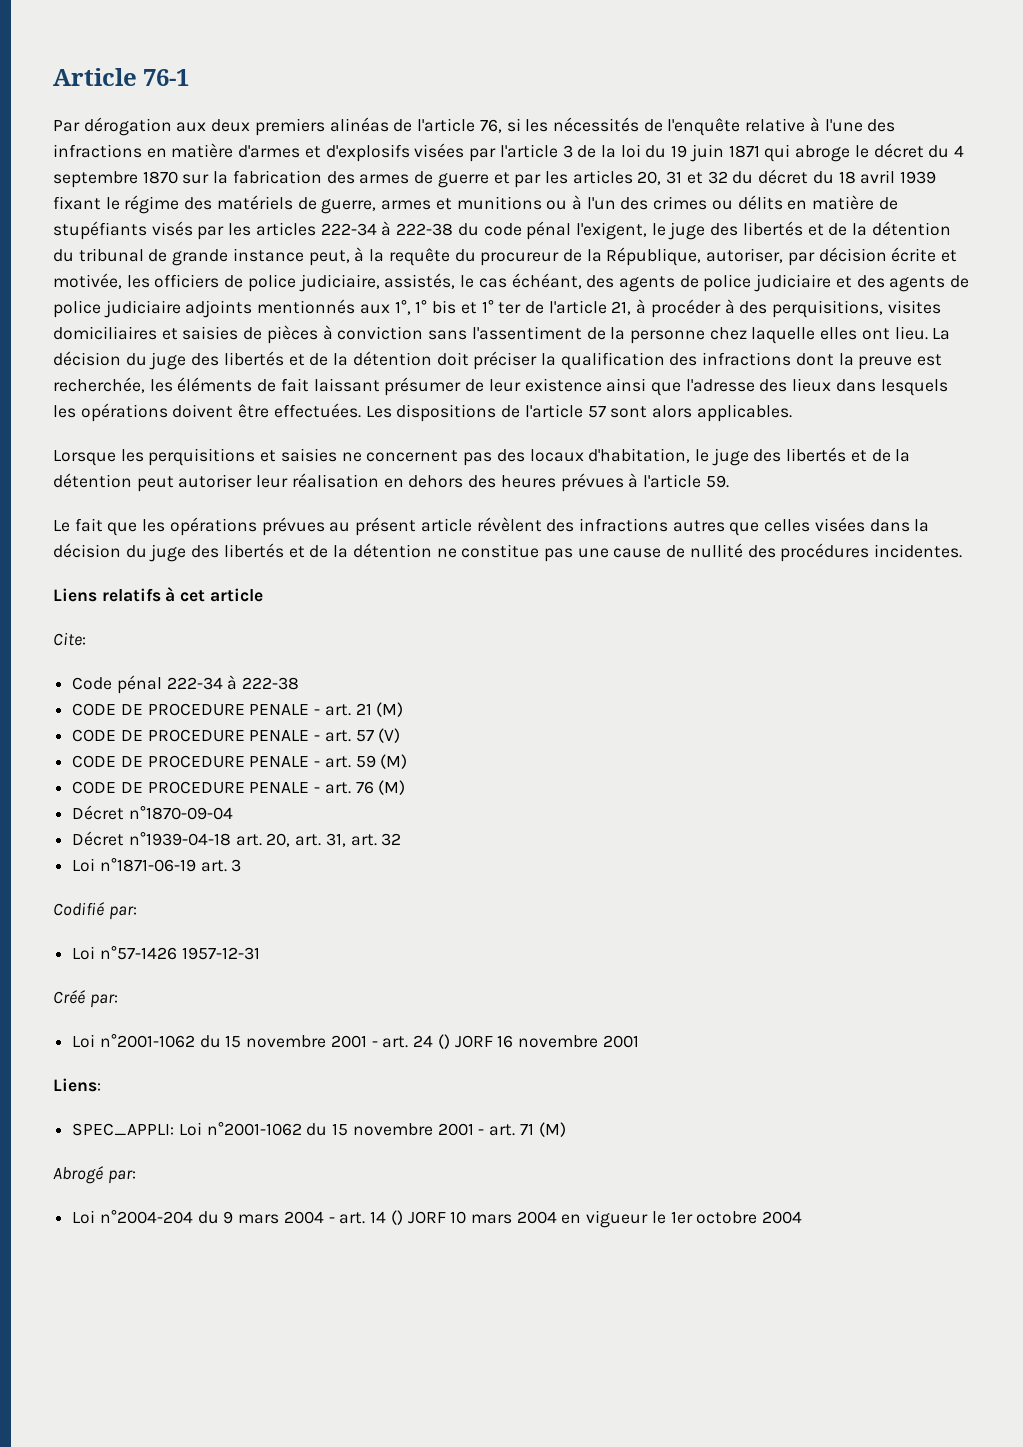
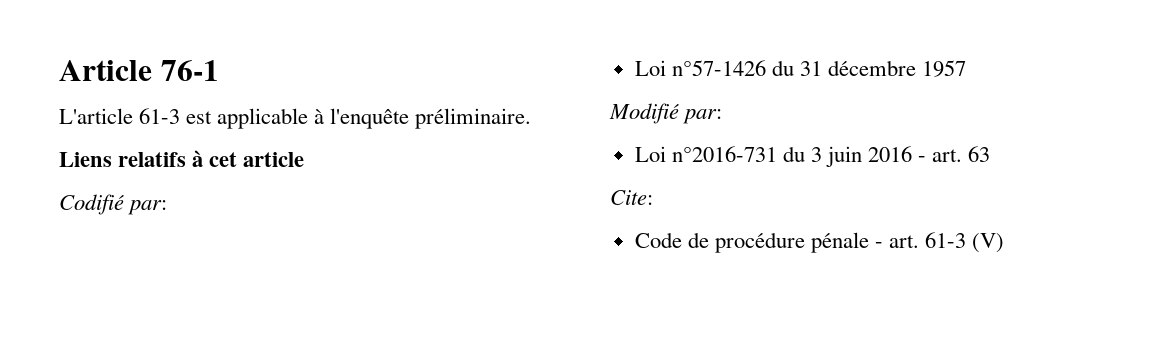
[53,117,896,136] [53,143,964,162] [53,169,936,188] [53,195,898,214] [53,221,951,240] [53,247,958,266] [53,273,970,292] [53,299,941,318] [53,325,951,344] [53,351,943,370] [53,377,948,396] [53,403,792,422] [53,447,911,466] [53,473,729,492] [53,517,930,536] [53,543,963,562] Par dérogation aux deux premiers alinéas de l'article 76, si les nécessités de l'enquête relative à l'une des infractions en matière d'armes et d'explosifs visées par l'article 3 de la loi du 19 juin 1871 qui abroge le décret du 4 septembre 1870 sur la fabrication des armes de guerre et par les articles 20, 31 et 32 du décret du 18 avril 1939 fixant le régime des matériels de guerre, armes et munitions ou à l'un des crimes ou délits en matière de stupéfiants visés par les articles 222-34 à 222-38 du code pénal l'exigent, le juge des libertés et de la détention du tribunal de grande instance peut, à la requête du procureur de la République, autoriser, par décision écrite et motivée, les officiers de police judiciaire, assistés, le cas échéant, des agents de police judiciaire et des agents de police judiciaire adjoints mentionnés aux 1°, 1° bis et 1° ter de l'article 21, à procéder à des perquisitions, visites domiciliaires et saisies de pièces à conviction sans l'assentiment de la personne chez laquelle elles ont lieu. La décision du juge des libertés et de la détention doit préciser la qualification des infractions dont la preuve est recherchée, les éléments de fait laissant présumer de leur existence ainsi que l'adresse des lieux dans lesquels les opérations doivent être effectuées. Les dispositions de l'article 57 sont alors applicables. // Lorsque les perquisitions et saisies ne concernent pas des locaux d'habitation, le juge des libertés et de la détention peut autoriser leur réalisation en dehors des heures prévues à l'article 59. // Le fait que les opérations prévues au présent article révèlent des infractions autres que celles visées dans la décision du juge des libertés et de la détention ne constitue pas une cause de nullité des procédures incidentes. -> [59,108,532,129] L'article 61-3 est applicable à l'enquête préliminaire.
[53,632,86,646] [72,675,300,694] [72,702,404,717] [72,728,401,743] [72,754,408,769] [72,780,406,795] [72,805,233,820] [72,831,402,847] [72,858,242,872] [53,902,137,920] [72,946,260,960] [53,990,118,1008] [72,1034,639,1049] [53,1078,101,1092] [72,1122,566,1137] [53,1166,136,1184] [72,1210,803,1228] Cite: // Code pénal 222-34 à 222-38 // CODE DE PROCEDURE PENALE - art. 21 (M) // CODE DE PROCEDURE PENALE - art. 57 (V) // CODE DE PROCEDURE PENALE - art. 59 (M) // CODE DE PROCEDURE PENALE - art. 76 (M) // Décret n°1870-09-04 // Décret n°1939-04-18 art. 20, art. 31, art. 32 // Loi n°1871-06-19 art. 3 // Codifié par: // Loi n°57-1426 1957-12-31 // Créé par: // Loi n°2001-1062 du 15 novembre 2001 - art. 24 () JORF 16 novembre 2001 // Liens: // SPEC_APPLI: Loi n°2001-1062 du 15 novembre 2001 - art. 71 (M) // Abrogé par: // Loi n°2004-204 du 9 mars 2004 - art. 14 () JORF 10 mars 2004 en vigueur le 1er octobre 2004 -> [59,194,168,215] [634,60,967,77] [609,103,723,124] [634,146,991,167] [610,190,653,205] [634,232,1005,253] Codifié par: // Loi n°57-1426 du 31 décembre 1957 // Modifié par: // Loi n°2016-731 du 3 juin 2016 - art. 63 // Cite: // Code de procédure pénale - art. 61-3 (V)

